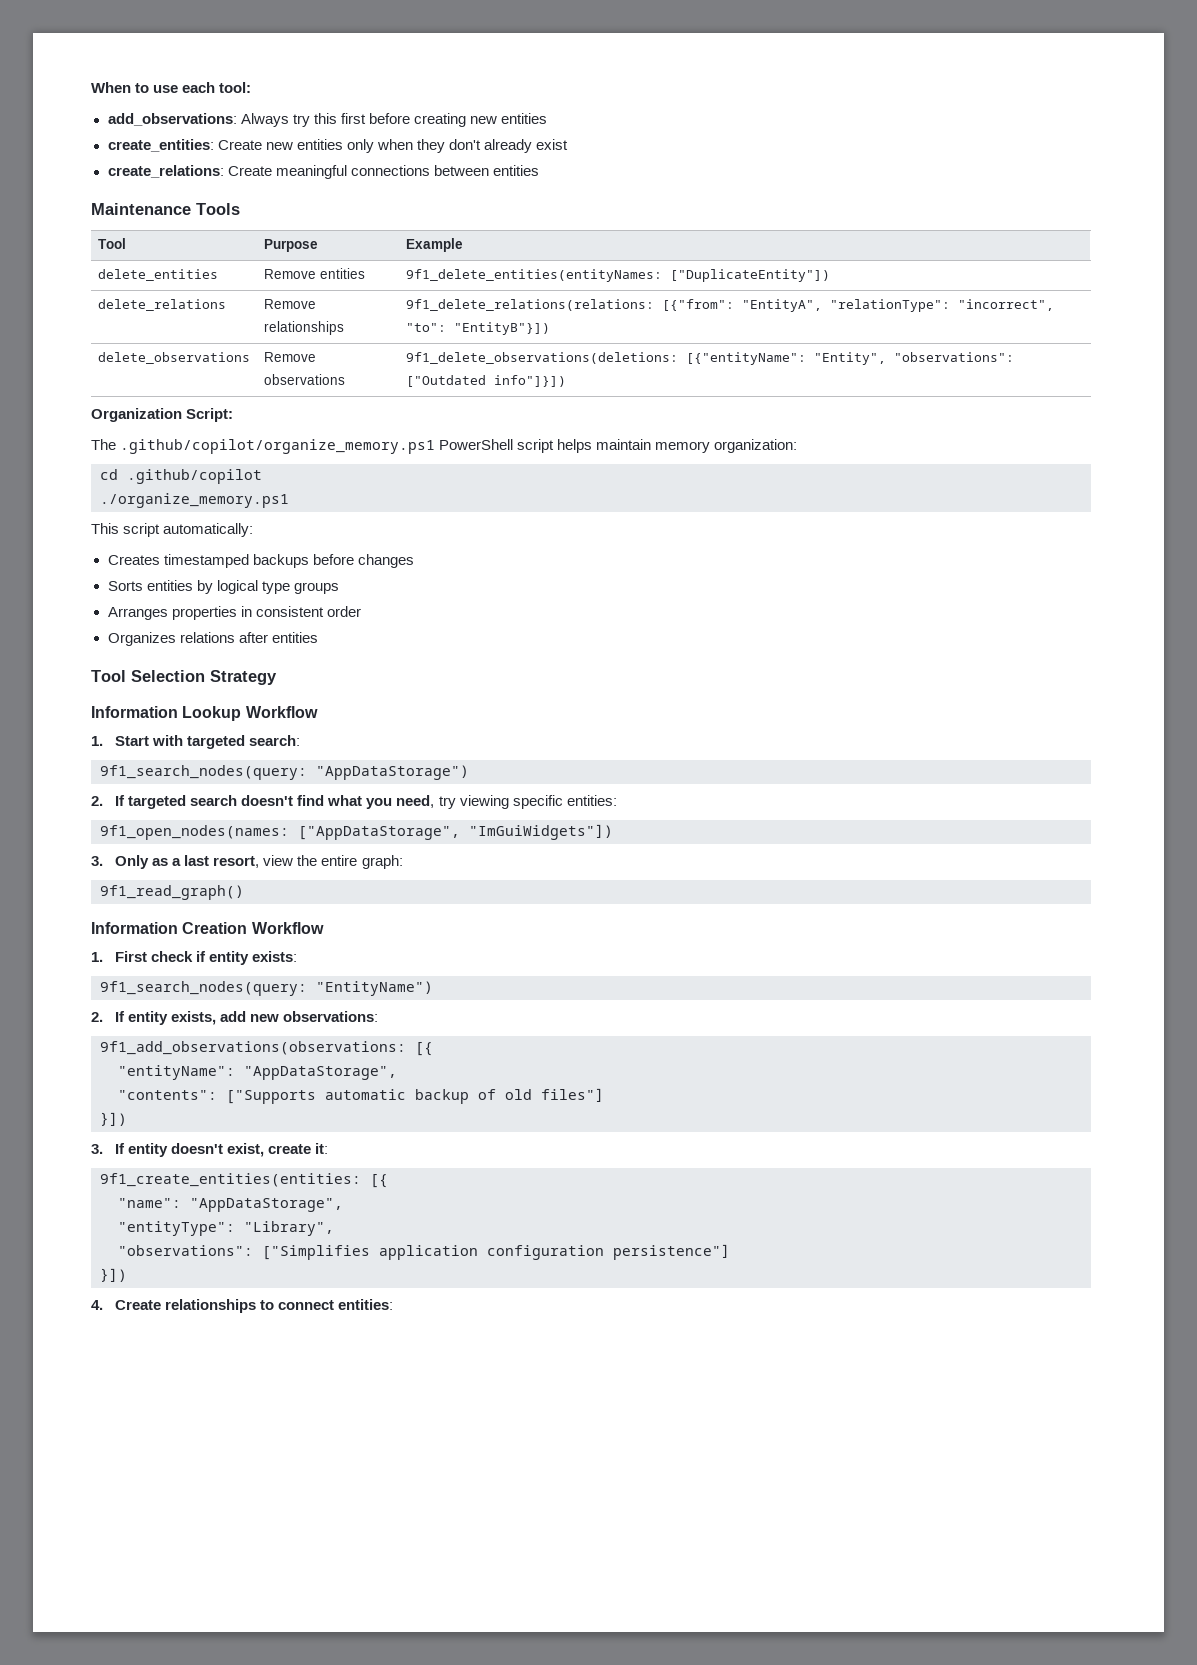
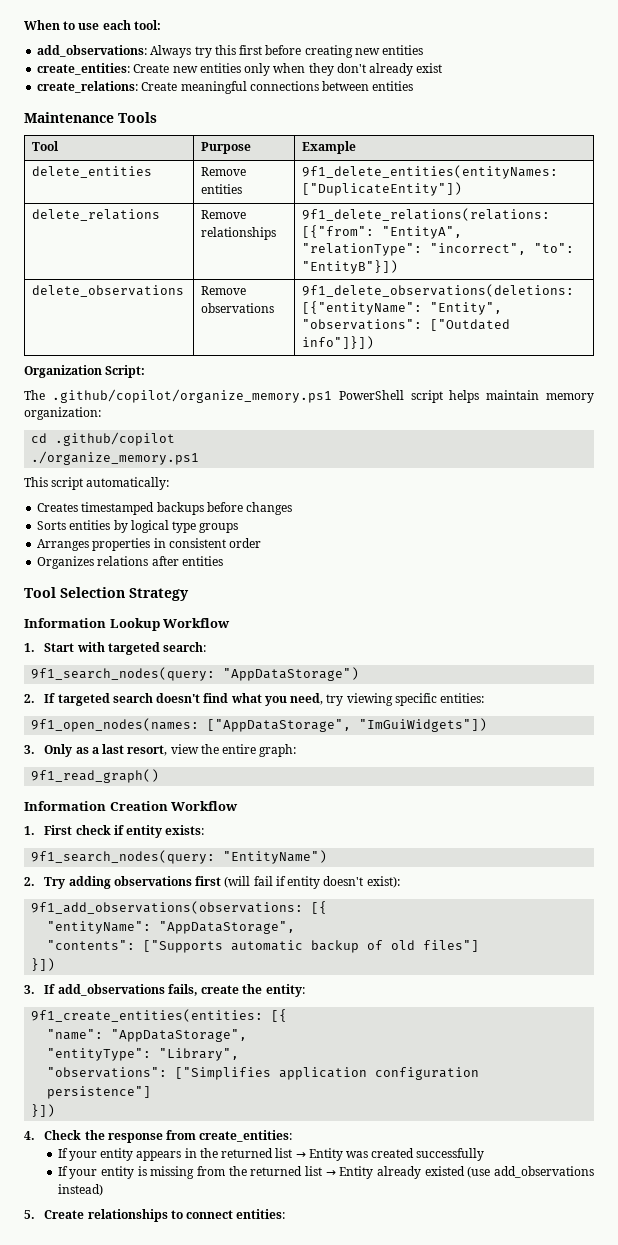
[115,1011,379,1025] If entity exists, add new observations: -> [44,876,400,889] Try adding observations first (will fail if entity doesn't exist):
[128,1143,329,1157] entity doesn't exist, create it: -> [57,984,305,997] add_observations fails, create the entity:
(103, 1305) none -> [44,1130,293,1143] [57,1148,485,1161] [57,1166,595,1179] [57,1184,103,1196] [24,1210,35,1219] Check the response from create_entities: // If your entity appears in the returned list → Entity was created successfully // If your entity is missing from the returned list → Entity already existed (use add_observations instead) // 5.

